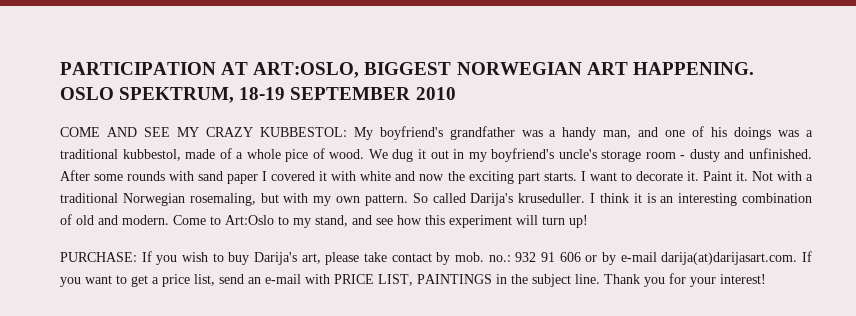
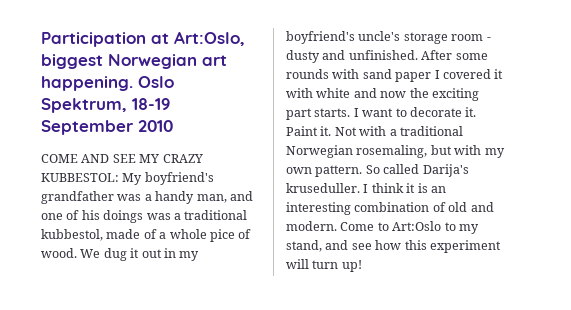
[60,62,754,78] [60,87,411,103] PARTICIPATION AT ART:OSLO, BIGGEST NORWEGIAN ART HAPPENING. OSLO SPEKTRUM, 18-19 SEPTEMBER -> [41,31,245,47] [41,54,227,69] [41,76,174,91] [41,98,170,113] [41,120,134,135] Participation at Art:Oslo, biggest Norwegian art happening. Oslo Spektrum, 18-19 September
[60,251,812,265] [60,273,766,287] // PURCHASE: If you wish to buy Darija's art, please take contact by mob. no.: 932 91 606 or by e-mail darija(at)darijasart.com. If you want to get a price list, send an e-mail with PRICE LIST, PAINTINGS in the subject line. Thank you for your interest! -> (362, 266) none

